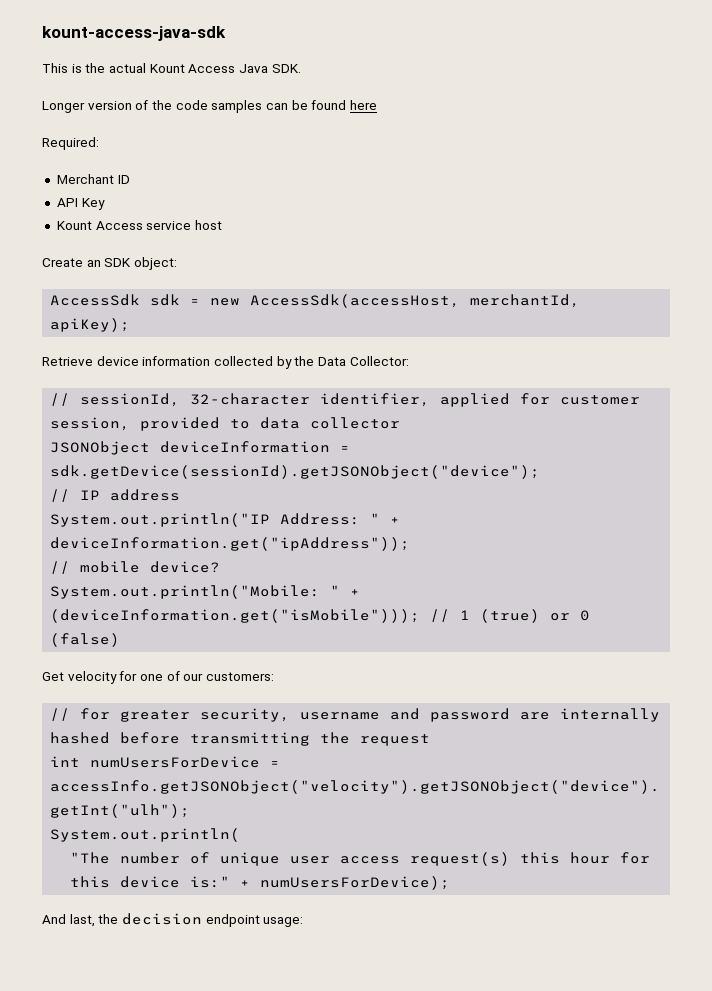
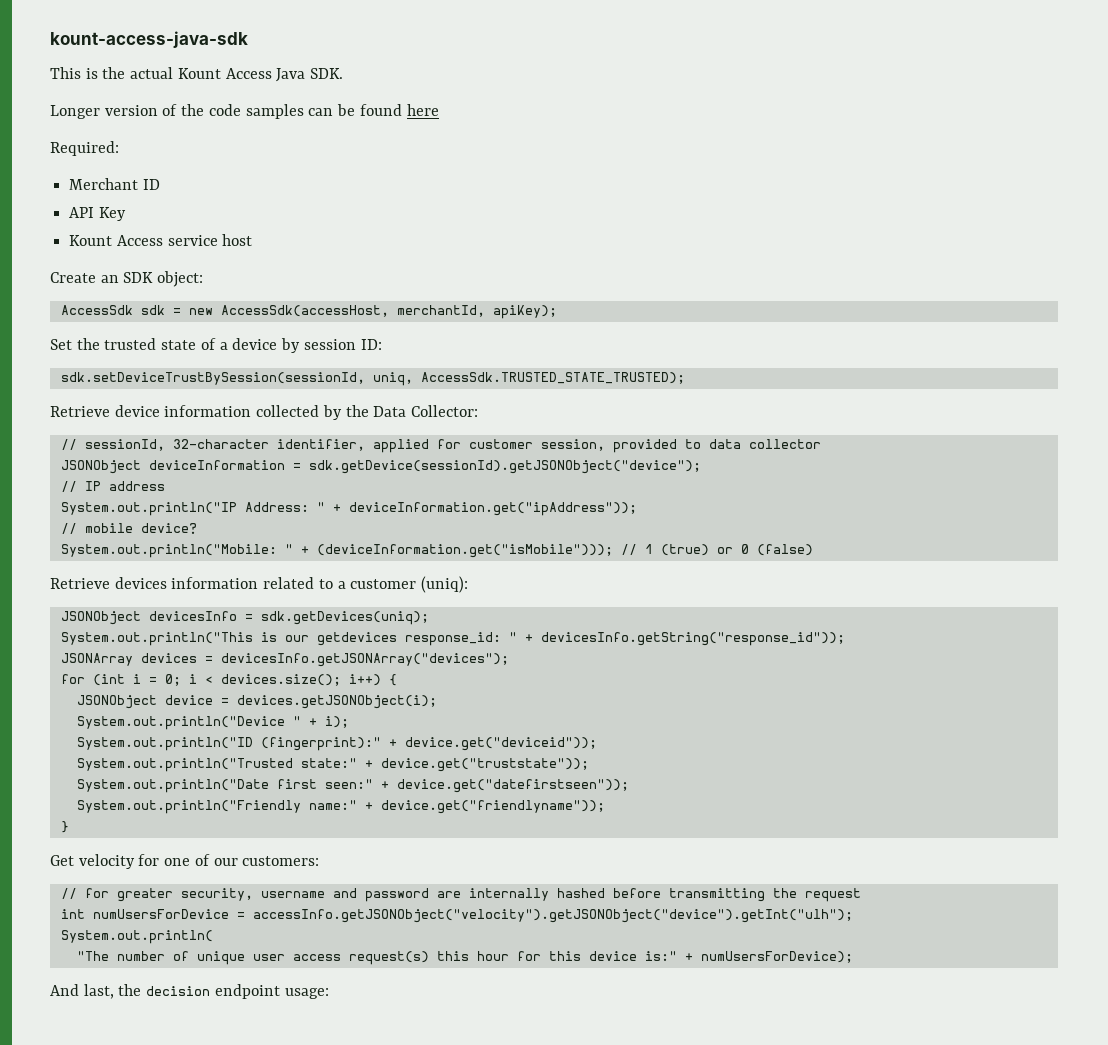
(131, 325) none -> [50,338,382,353] [60,372,685,386] // Set the trusted state of a device by session ID: // sdk.setDeviceTrustBySession(sessionId, uniq, AccessSdk.TRUSTED_STATE_TRUSTED);
(121, 640) none -> [50,576,469,593] [60,611,429,625] [60,632,845,646] [60,653,509,667] [60,674,397,686] [76,695,437,709] [76,716,349,730] [76,737,597,751] [76,758,589,772] [76,779,629,793] [76,800,605,814] [60,821,69,833] // Retrieve devices information related to a customer (uniq): // JSONObject devicesInfo = sdk.getDevices(uniq); // System.out.println("This is our getdevices response_id: " + devicesInfo.getString("response_id")); // JSONArray devices = devicesInfo.getJSONArray("devices"); // for (int i = 0; i < devices.size(); i++) { // JSONObject device = devices.getJSONObject(i); // System.out.println("Device " + i); // System.out.println("ID (fingerprint):" + device.get("deviceid")); // System.out.println("Trusted state:" + device.get("truststate")); // System.out.println("Date first seen:" + device.get("datefirstseen")); // System.out.println("Friendly name:" + device.get("friendlyname")); // }

